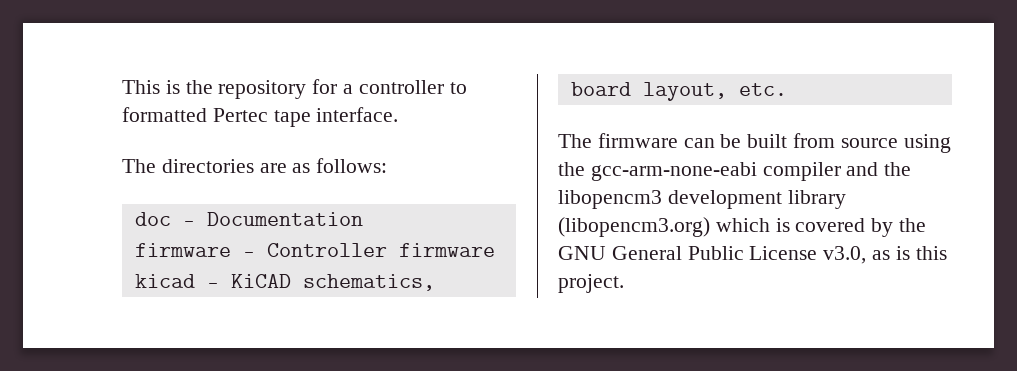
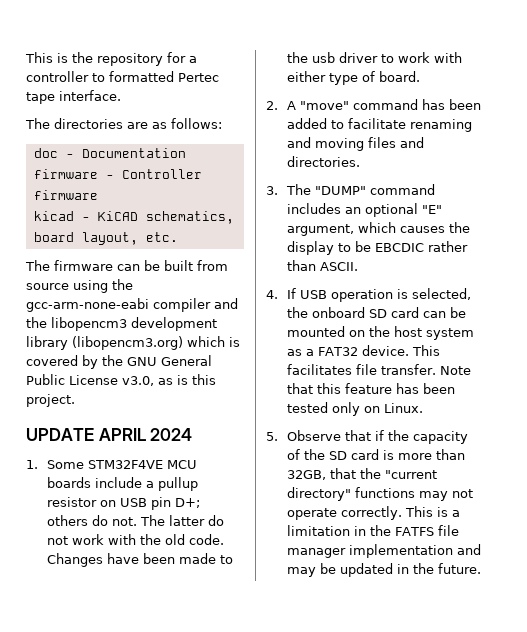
(624, 283) none -> [26,428,193,441] [26,460,197,469] [46,477,198,491] [46,497,200,510] [46,515,224,526] [46,534,224,545] [46,553,233,567] [286,52,462,63] [286,71,420,85] [266,99,481,110] [286,118,472,132] [286,137,424,151] [286,156,360,167] [266,184,435,195] [286,203,442,217] [286,222,470,236] [286,241,468,255] [286,260,358,271] [266,288,471,302] [286,307,466,318] [286,326,474,340] [286,345,440,356] [286,364,471,375] [286,383,455,394] [286,402,423,416] [266,430,468,444] [286,449,465,460] [286,468,437,480] [286,487,473,501] [286,506,460,520] [286,525,459,536] [286,544,481,558] [286,563,481,577] // UPDATE APRIL 2024 // 1. Some STM32F4VE MCU boards include a pullup resistor on USB pin D+; others do not. The latter do not work with the old code. Changes have been made to the usb driver to work with either type of board. // 2. A "move" command has been added to facilitate renaming and moving files and directories. // 3. The "DUMP" command includes an optional "E" argument, which causes the display to be EBCDIC rather than ASCII. // 4. If USB operation is selected, the onboard SD card can be mounted on the host system as a FAT32 device. This facilitates file transfer. Note that this feature has been tested only on Linux. // 5. Observe that if the capacity of the SD card is more than 32GB, that the "current directory" functions may not operate correctly. This is a limitation in the FATFS file manager implementation and may be updated in the future.

